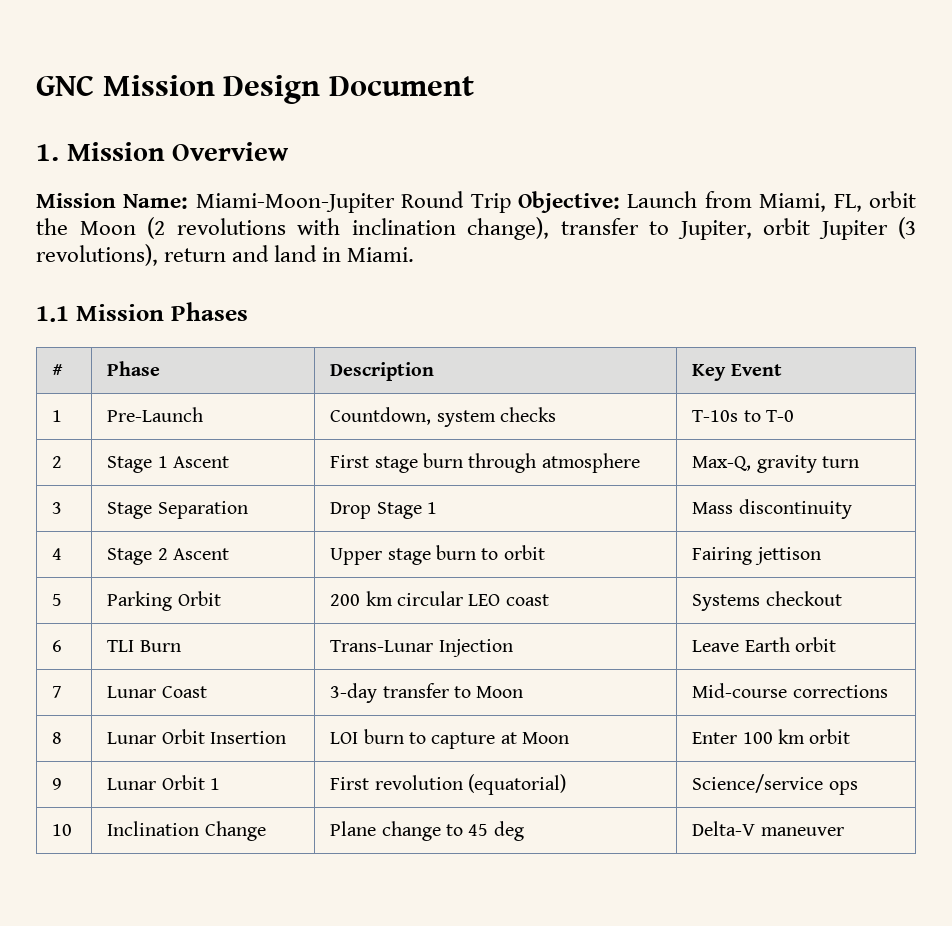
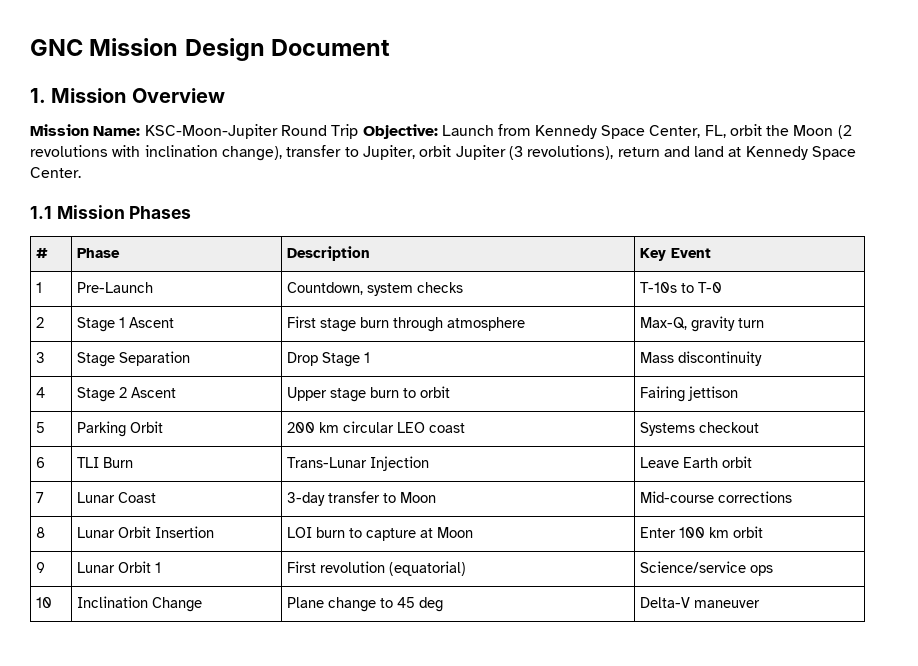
[195,193,395,213] Miami-Moon-Jupiter -> [144,124,278,139] KSC-Moon-Jupiter
[759,193,827,212] Miami, -> [534,125,701,139] Kennedy Space Center,
[322,247,415,262] in Miami. -> [728,146,857,160] [30,167,81,178] at Kennedy Space Center.

